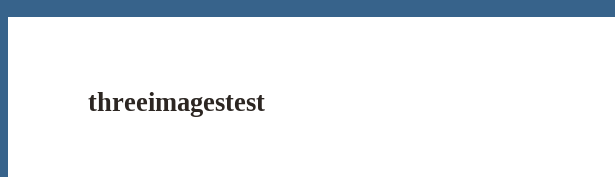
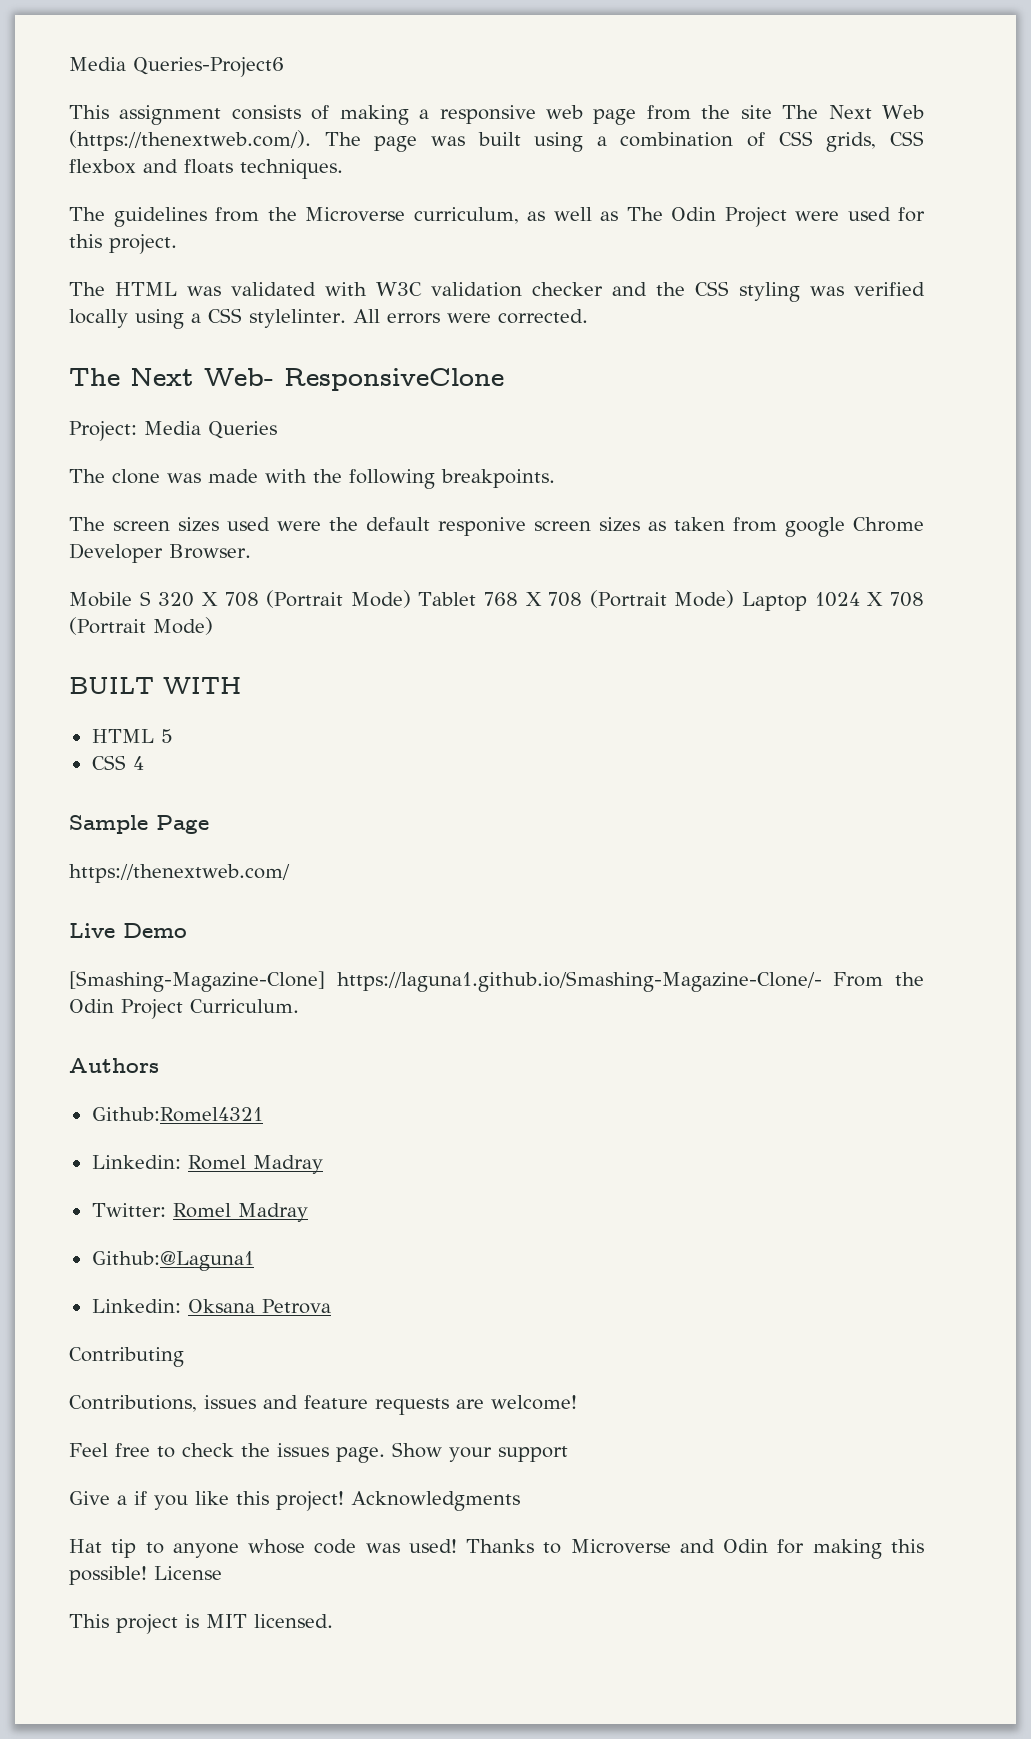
[88,92,265,117] threeimagestest -> [69,57,284,77] [69,105,925,125] [69,130,924,152] [69,159,343,179] [69,207,925,227] [69,234,177,254] [69,281,925,302] [69,308,588,329] [69,368,504,391] [69,421,277,441] [69,469,555,489] [69,517,924,537] [69,543,251,563] [69,590,924,611] [69,617,213,635] [69,677,241,694] [91,729,173,743] [91,755,144,770] [69,815,209,834] [69,864,290,883] [69,923,187,938] [69,971,924,992] [69,999,299,1019] [69,1058,159,1073] [91,1107,263,1122] [91,1155,323,1174] [91,1203,308,1222] [91,1251,254,1271] [91,1299,331,1314] [69,1347,184,1367] [69,1395,577,1415] [69,1442,568,1463] [69,1491,520,1511] [69,1539,924,1559] [69,1566,222,1585] [69,1614,333,1634] Media Queries-Project6 // This assignment consists of making a responsive web page from the site The Next Web (https://thenextweb.com/). The page was built using a combination of CSS grids, CSS flexbox and floats techniques. // The guidelines from the Microverse curriculum, as well as The Odin Project were used for this project. // The HTML was validated with W3C validation checker and the CSS styling was verified locally using a CSS stylelinter. All errors were corrected. // The Next Web- ResponsiveClone // Project: Media Queries // The clone was made with the following breakpoints. // The screen sizes used were the default responive screen sizes as taken from google Chrome Developer Browser. // Mobile S 320 X 708 (Portrait Mode) Tablet 768 X 708 (Portrait Mode) Laptop 1024 X 708 (Portrait Mode) // BUILT WITH // HTML 5 // CSS 4 // Sample Page // https://thenextweb.com/ // Live Demo // [Smashing-Magazine-Clone] https://laguna1.github.io/Smashing-Magazine-Clone/- From the Odin Project Curriculum. // Authors // Github:Romel4321 // Linkedin: Romel Madray // Twitter: Romel Madray // Github:@Laguna1 // Linkedin: Oksana Petrova // Contributing // Contributions, issues and feature requests are welcome! // Feel free to check the issues page. Show your support // Give a if you like this project! Acknowledgments // Hat tip to anyone whose code was used! Thanks to Microverse and Odin for making this possible! License // This project is MIT licensed.

